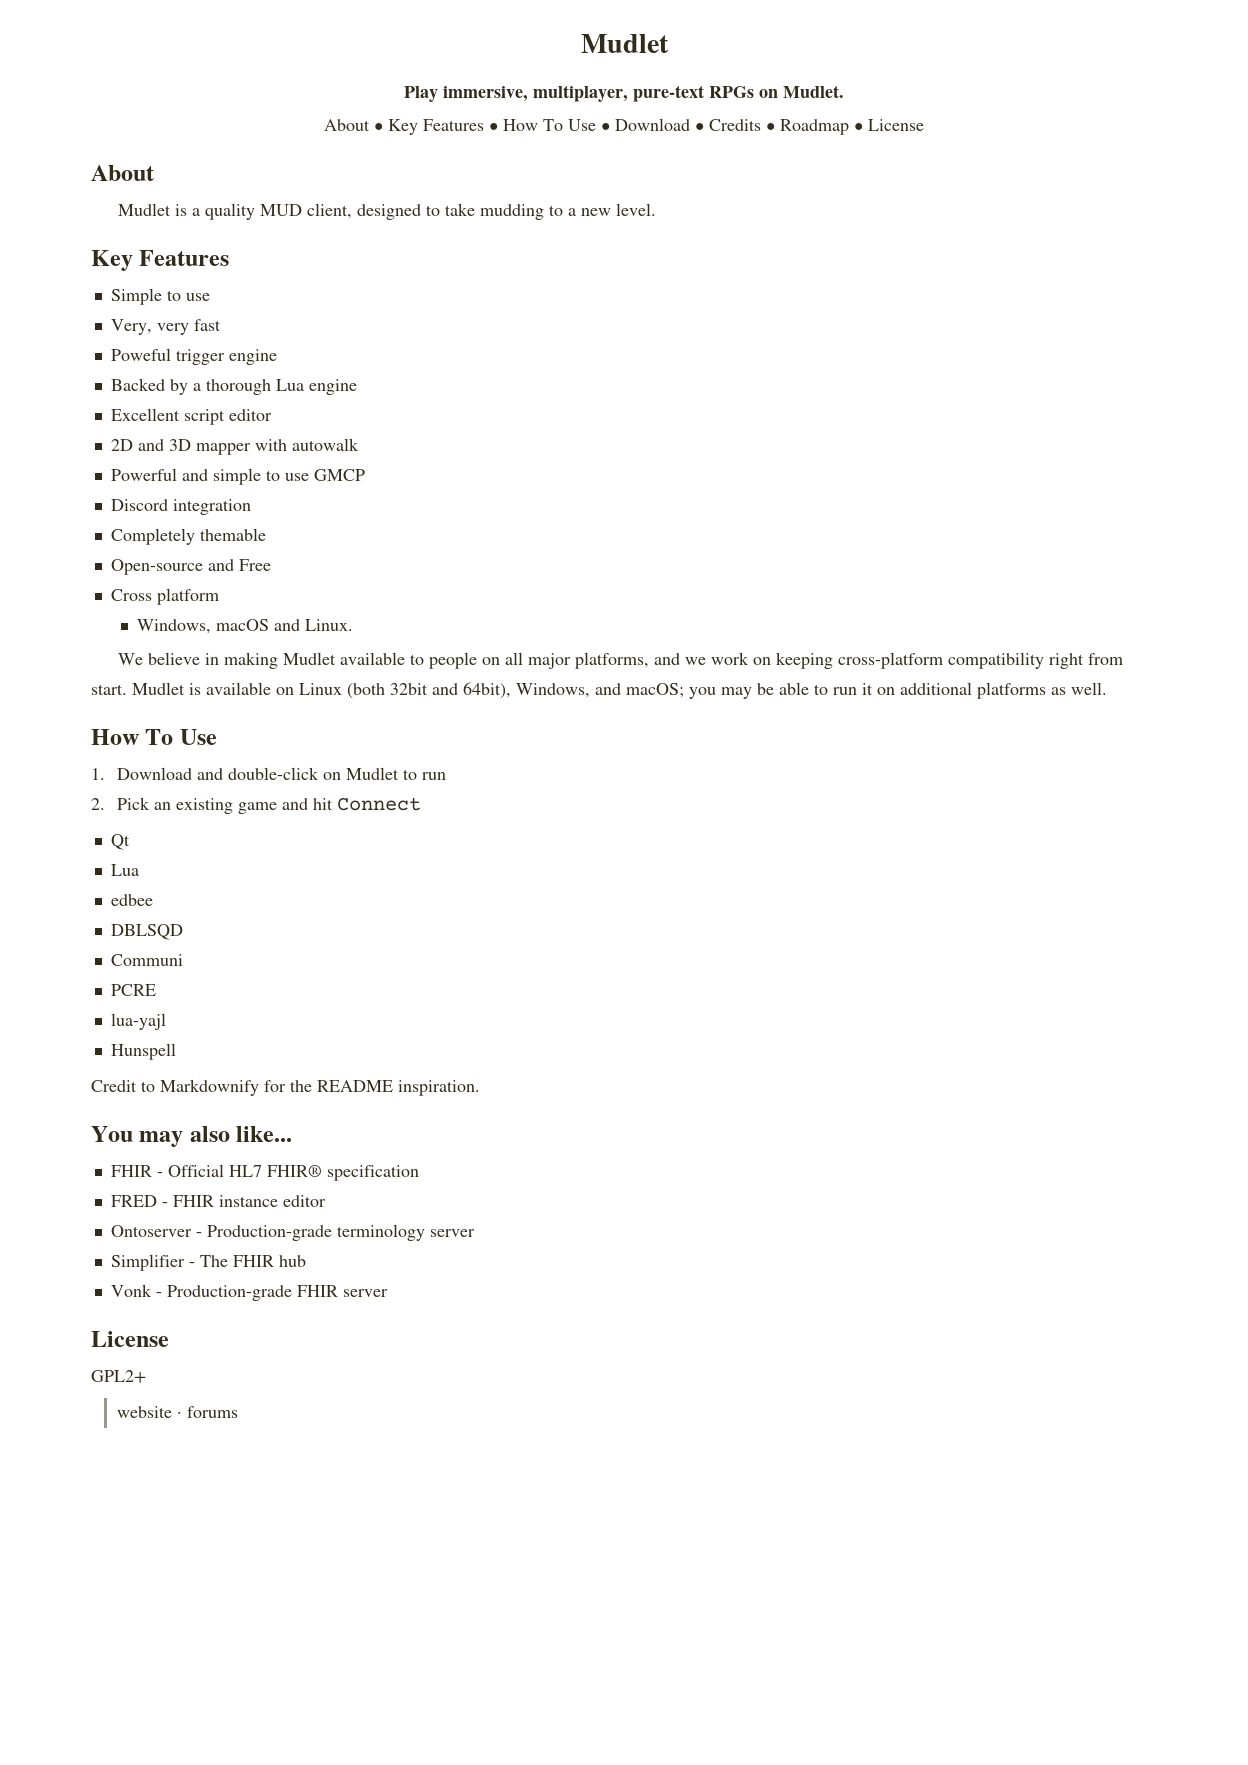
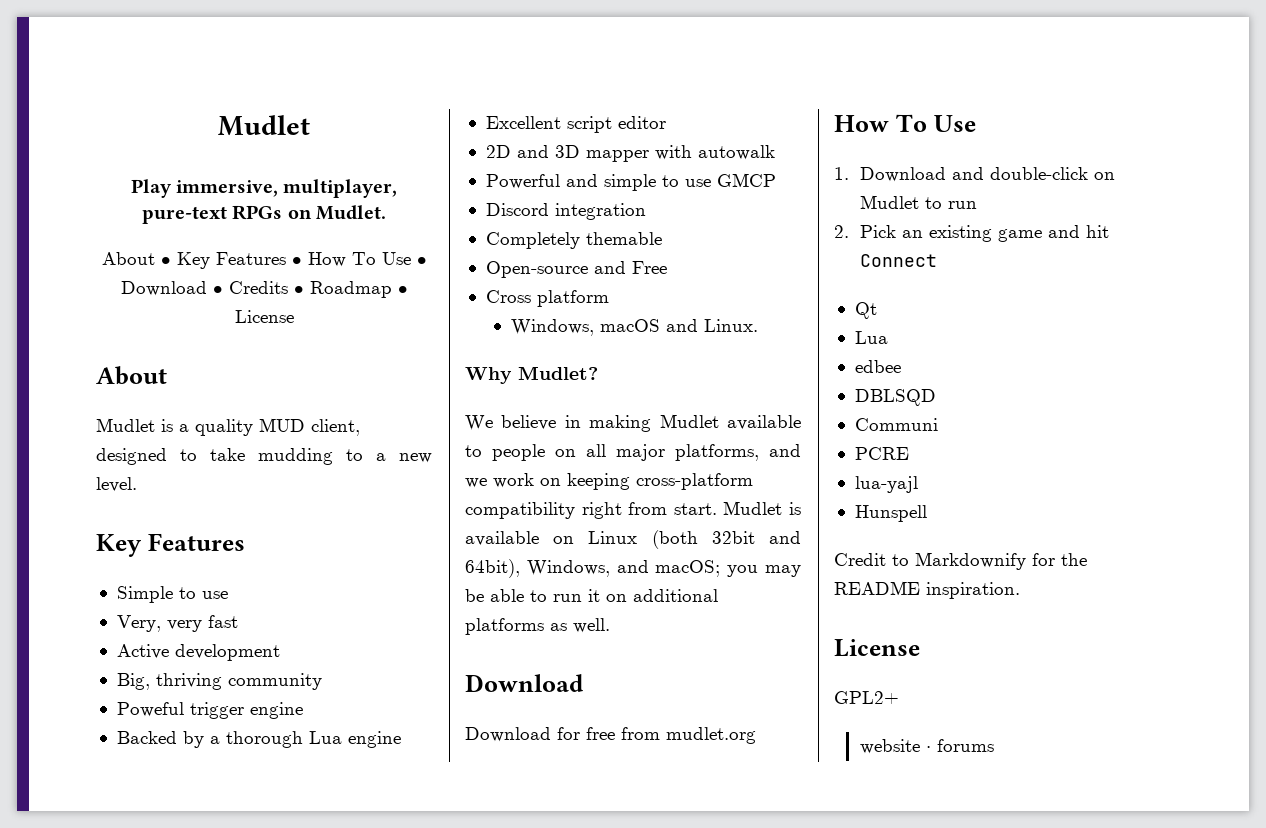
(221, 325) none -> [116,644,280,661] [116,673,322,690] // Active development // Big, thriving community
(353, 625) none -> [465,366,598,384] // Why Mudlet?
(1107, 688) none -> [465,674,584,692] [465,727,756,744] // Download // Download for free from mudlet.org
[91,1126,293,1147] [110,1164,419,1181] [110,1195,326,1207] [110,1224,475,1241] [110,1254,306,1271] [110,1284,388,1301] // You may also like... // FHIR - Official HL7 FHIR® specification // FRED - FHIR instance editor // Ontoserver - Production-grade terminology server // Simplifier - The FHIR hub // Vonk - Production-grade FHIR server -> (1020, 590) none

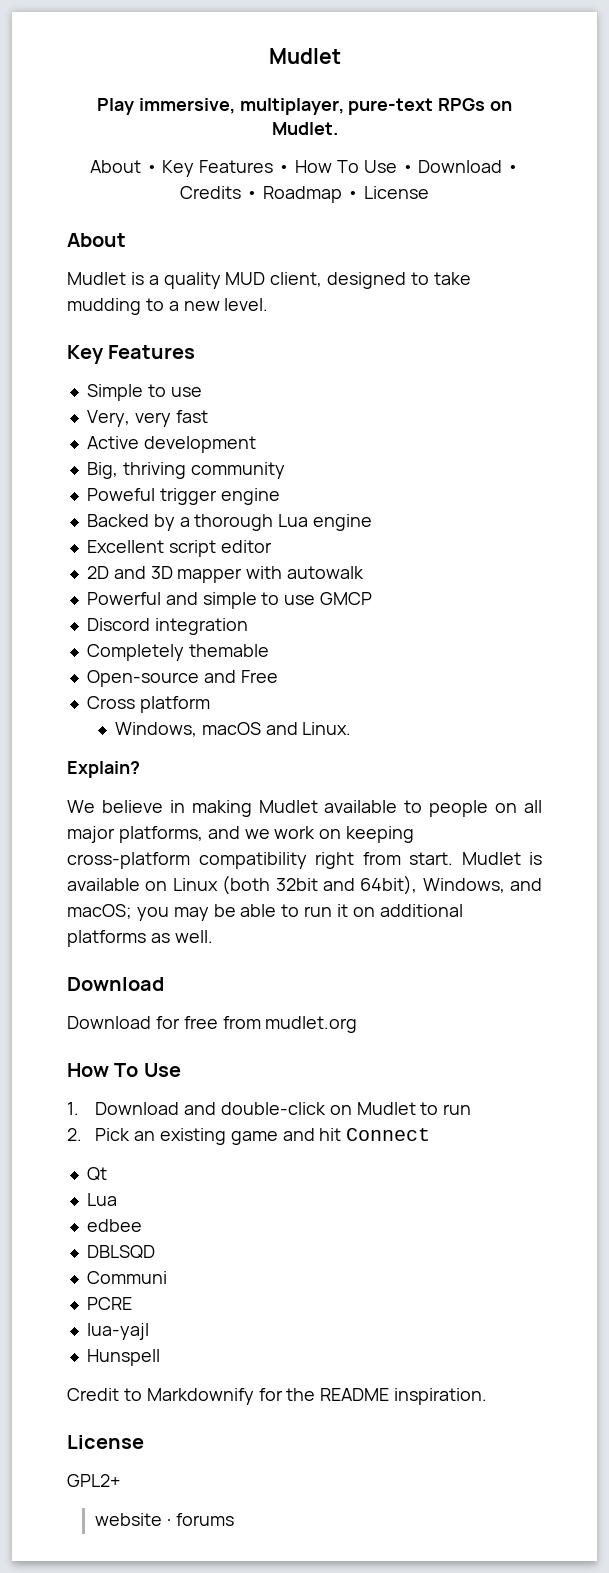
[465,366,598,384] Why Mudlet? -> [67,761,140,778] Explain?

